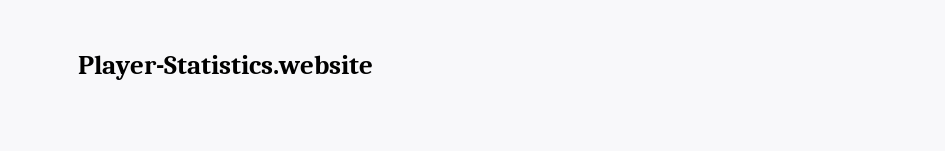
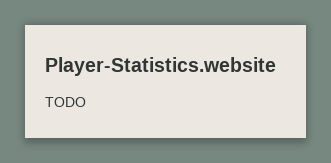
(373, 67) none -> [45,97,86,107] // TODO

